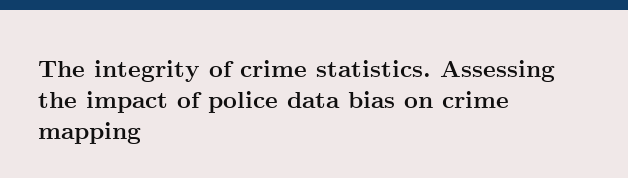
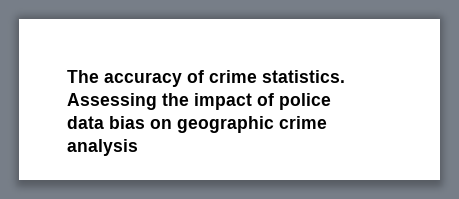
[94,60,200,82] integrity -> [104,72,182,87] accuracy
[442,91,509,108] [38,122,141,144] crime mapping -> [177,116,327,133] [67,139,138,156] geographic crime analysis

